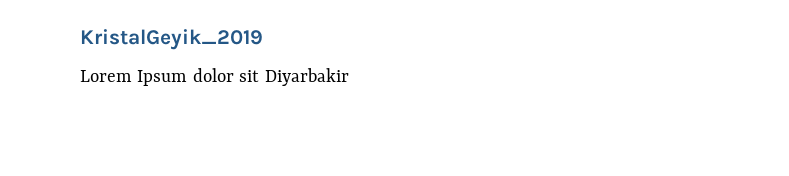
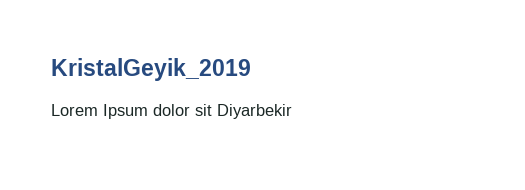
[264,68,349,86] Diyarbakir -> [217,104,292,119] Diyarbekir

